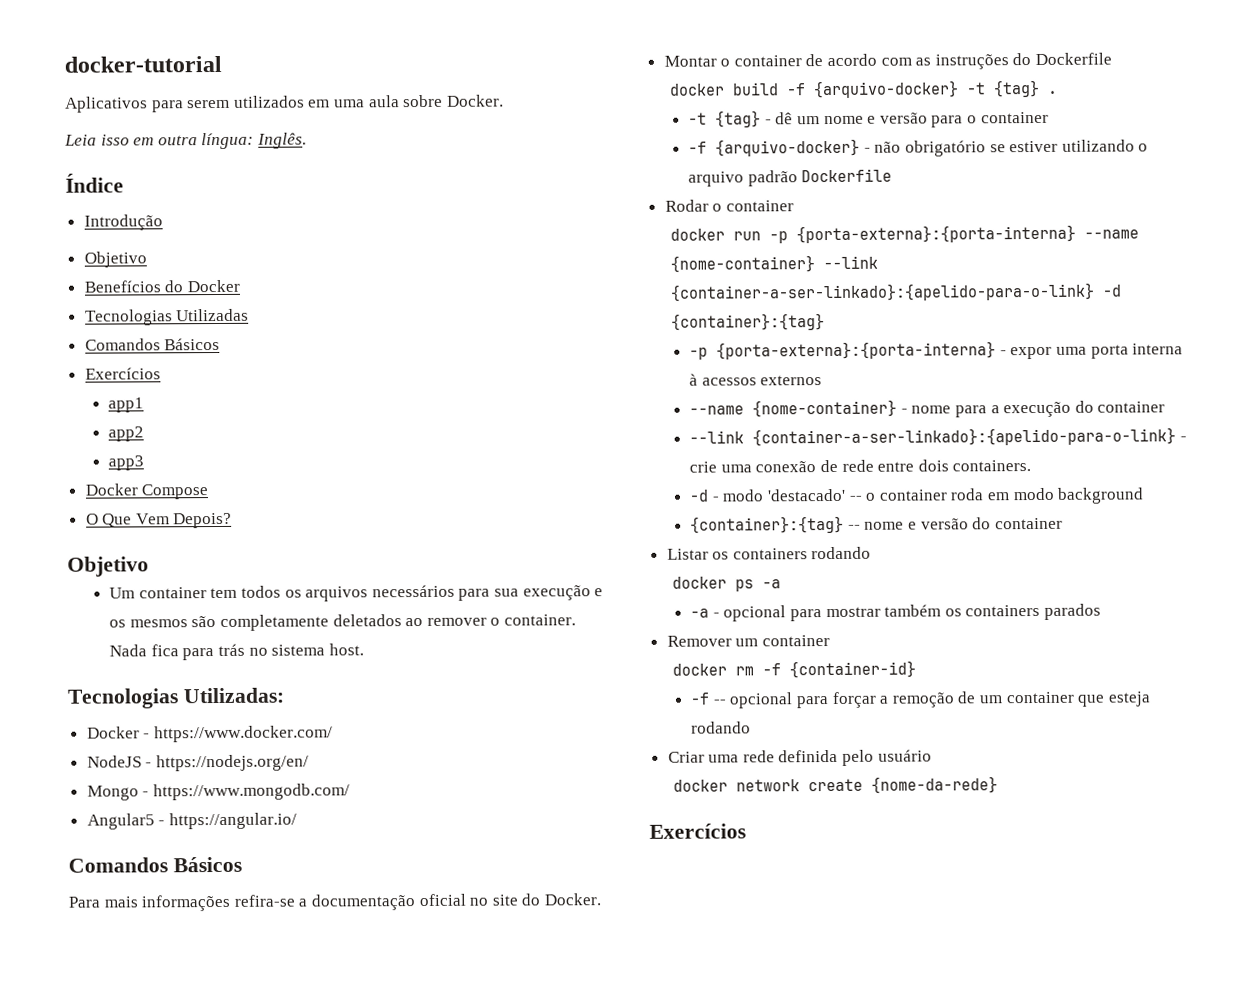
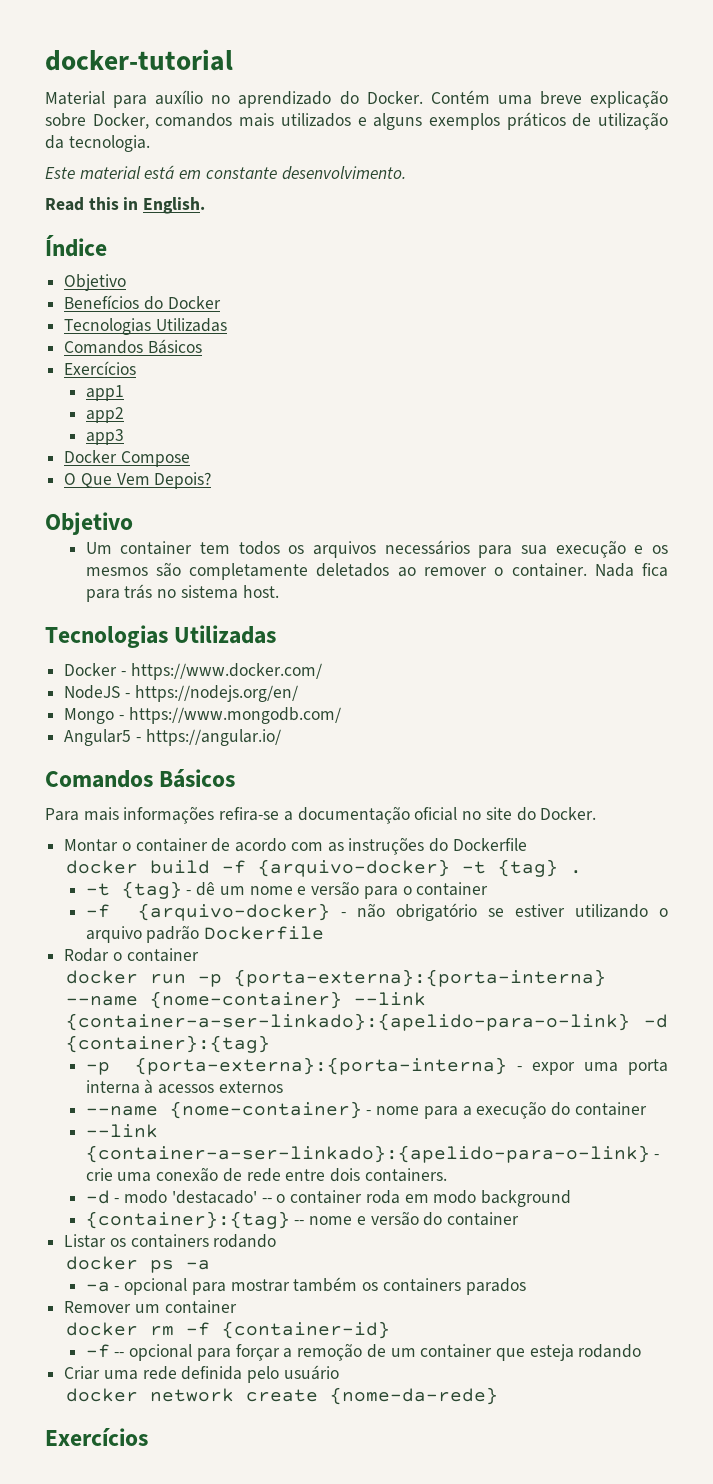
[65,94,504,113] [64,132,307,150] Aplicativos para serem utilizados em uma aula sobre Docker. // Leia isso em outra língua: Inglês. -> [45,90,669,108] [45,112,668,130] [45,135,150,152] [45,165,406,180] [45,197,206,214] Material para auxílio no aprendizado do Docker. Contém uma breve explicação sobre Docker, comandos mais utilizados e alguns exemplos práticos de utilização da tecnologia. // Este material está em constante desenvolvimento. // Read this in English.
[83,214,163,231] // Introdução -> (107, 246) none
[182,687,284,704] Utilizadas: -> [174,625,277,644] Utilizadas

